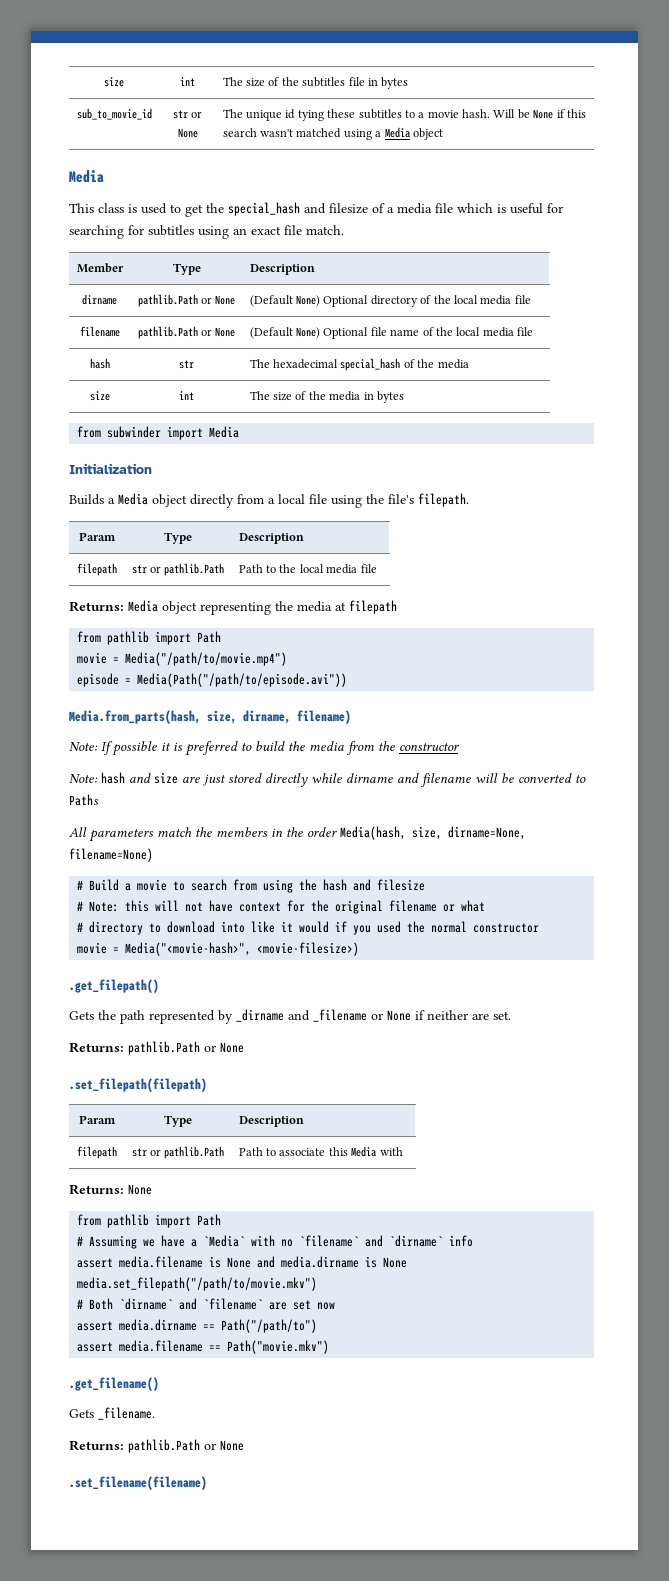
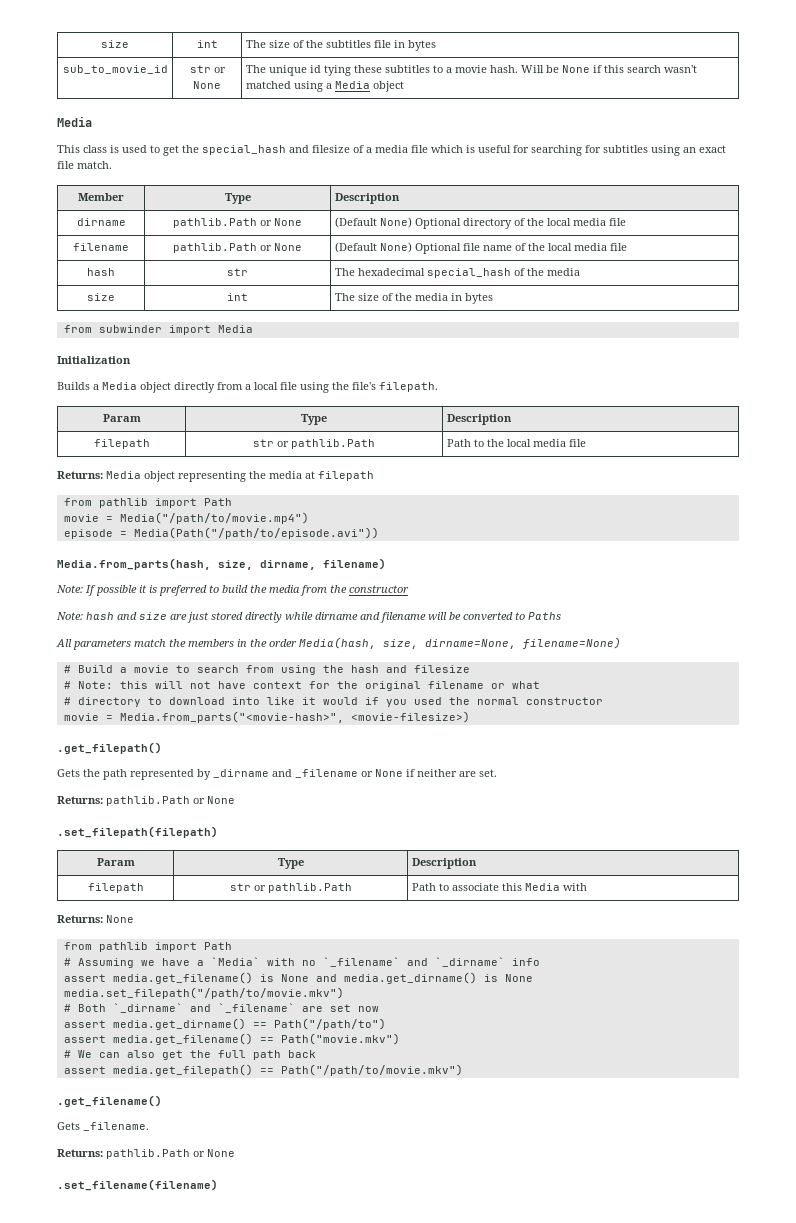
[125,942,252,956] Media("<movie-hash>", -> [119,711,344,723] Media.from_parts("<movie-hash>",
[299,1235,444,1247] `filename` and `dirname` -> [322,957,505,967] `_filename` and `_dirname`
[119,1256,204,1268] media.filename -> [112,972,253,984] media.get_filename()
[281,1256,360,1268] media.dirname -> [343,972,477,984] media.get_dirname()
[119,1298,264,1310] `dirname` and `filename` -> [112,1003,295,1013] `_dirname` and `_filename`
[119,1319,198,1331] media.dirname -> [112,1018,246,1030] media.get_dirname()
[119,1340,204,1352] media.filename -> [112,1033,253,1045] media.get_filename()
(330, 1347) none -> [63,1050,316,1060] [63,1064,463,1076] // # We can also get the full path back // assert media.get_filepath() == Path("/path/to/movie.mkv")

